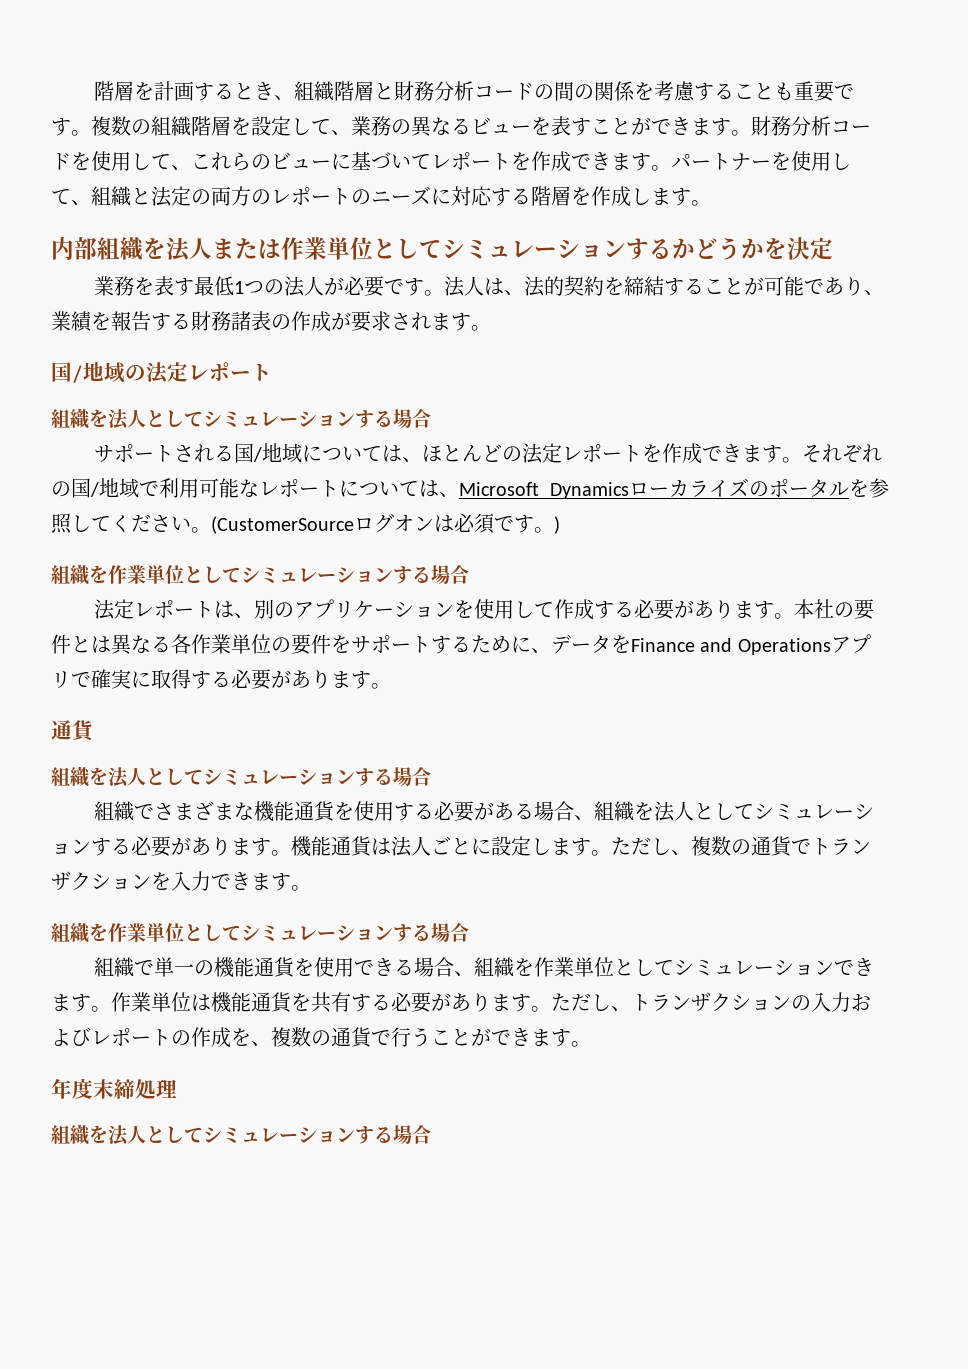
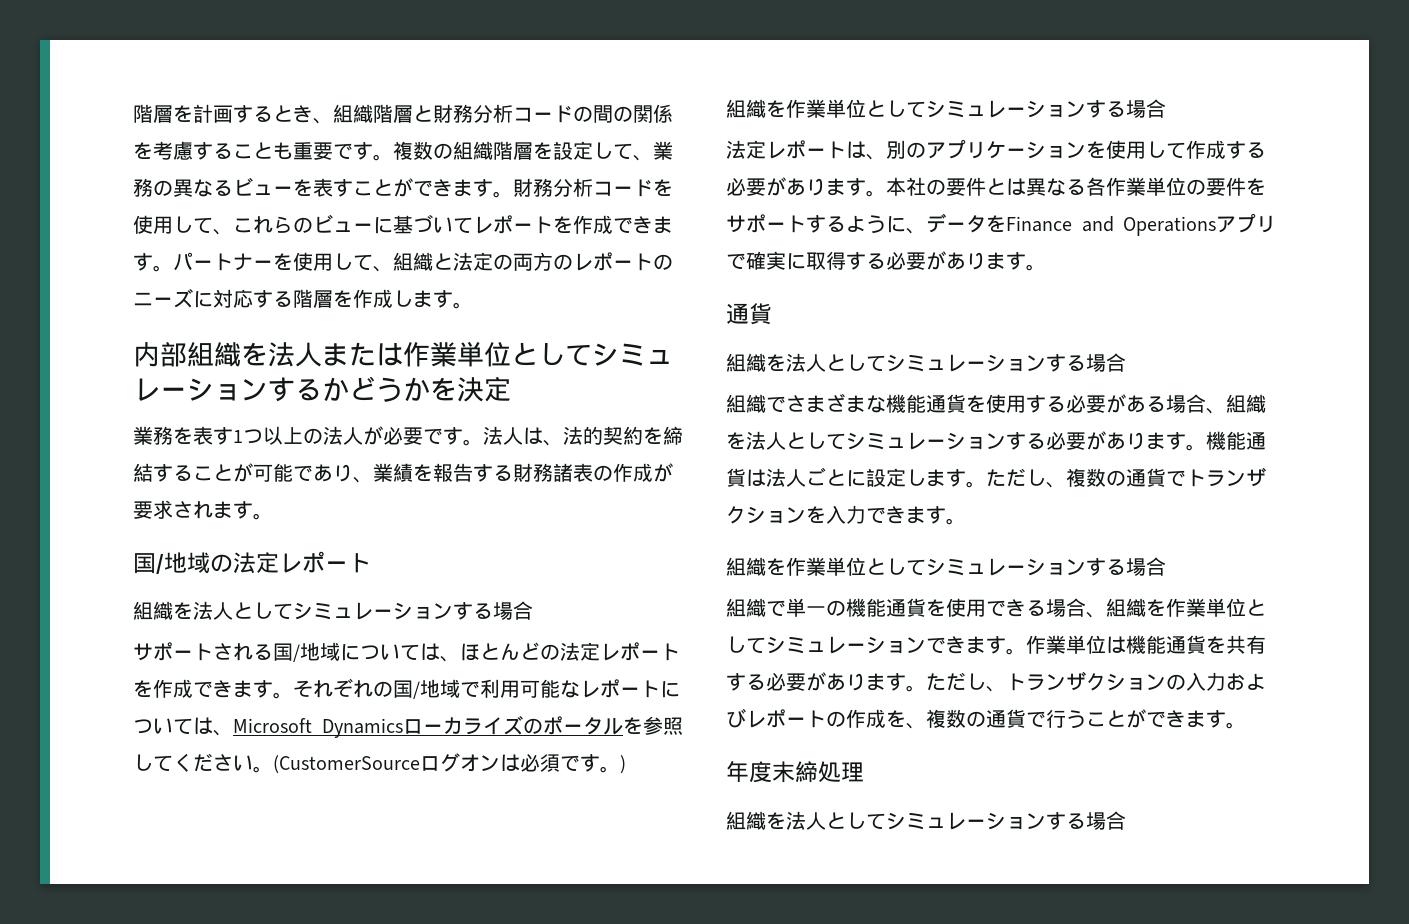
[193,276,264,296] 最低1つ -> [233,426,303,445] 1つ以上
[471,635,511,653] ため -> [846,215,886,234] よう

